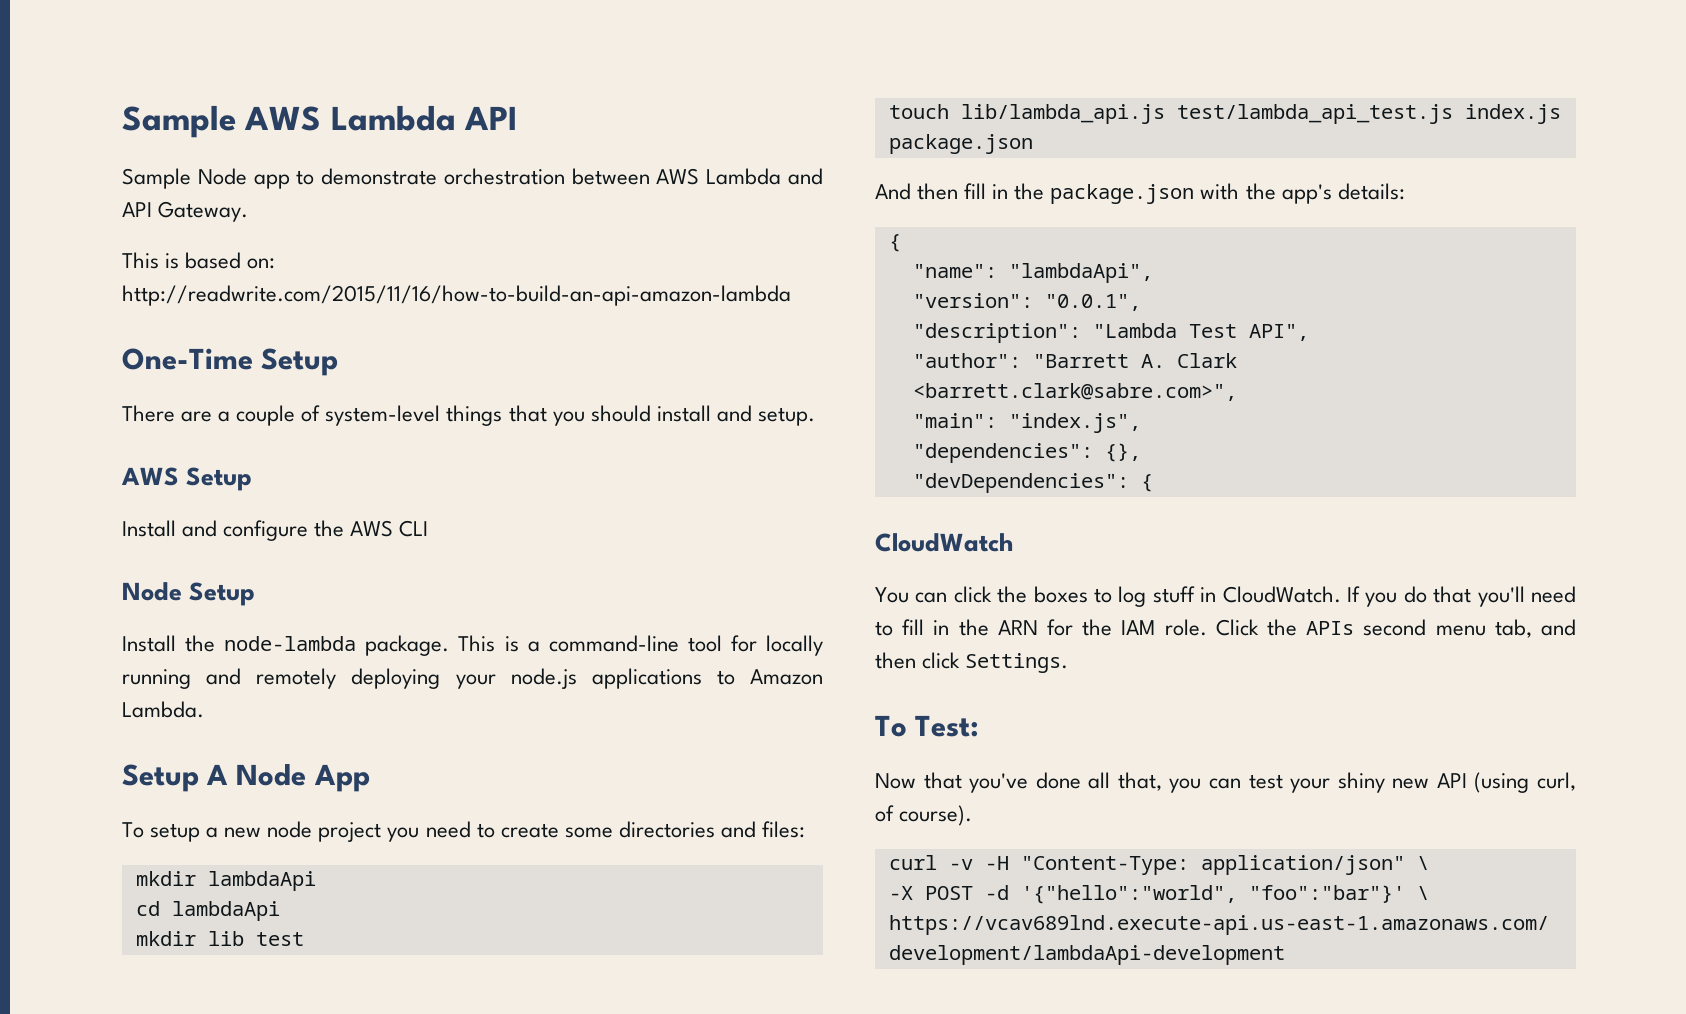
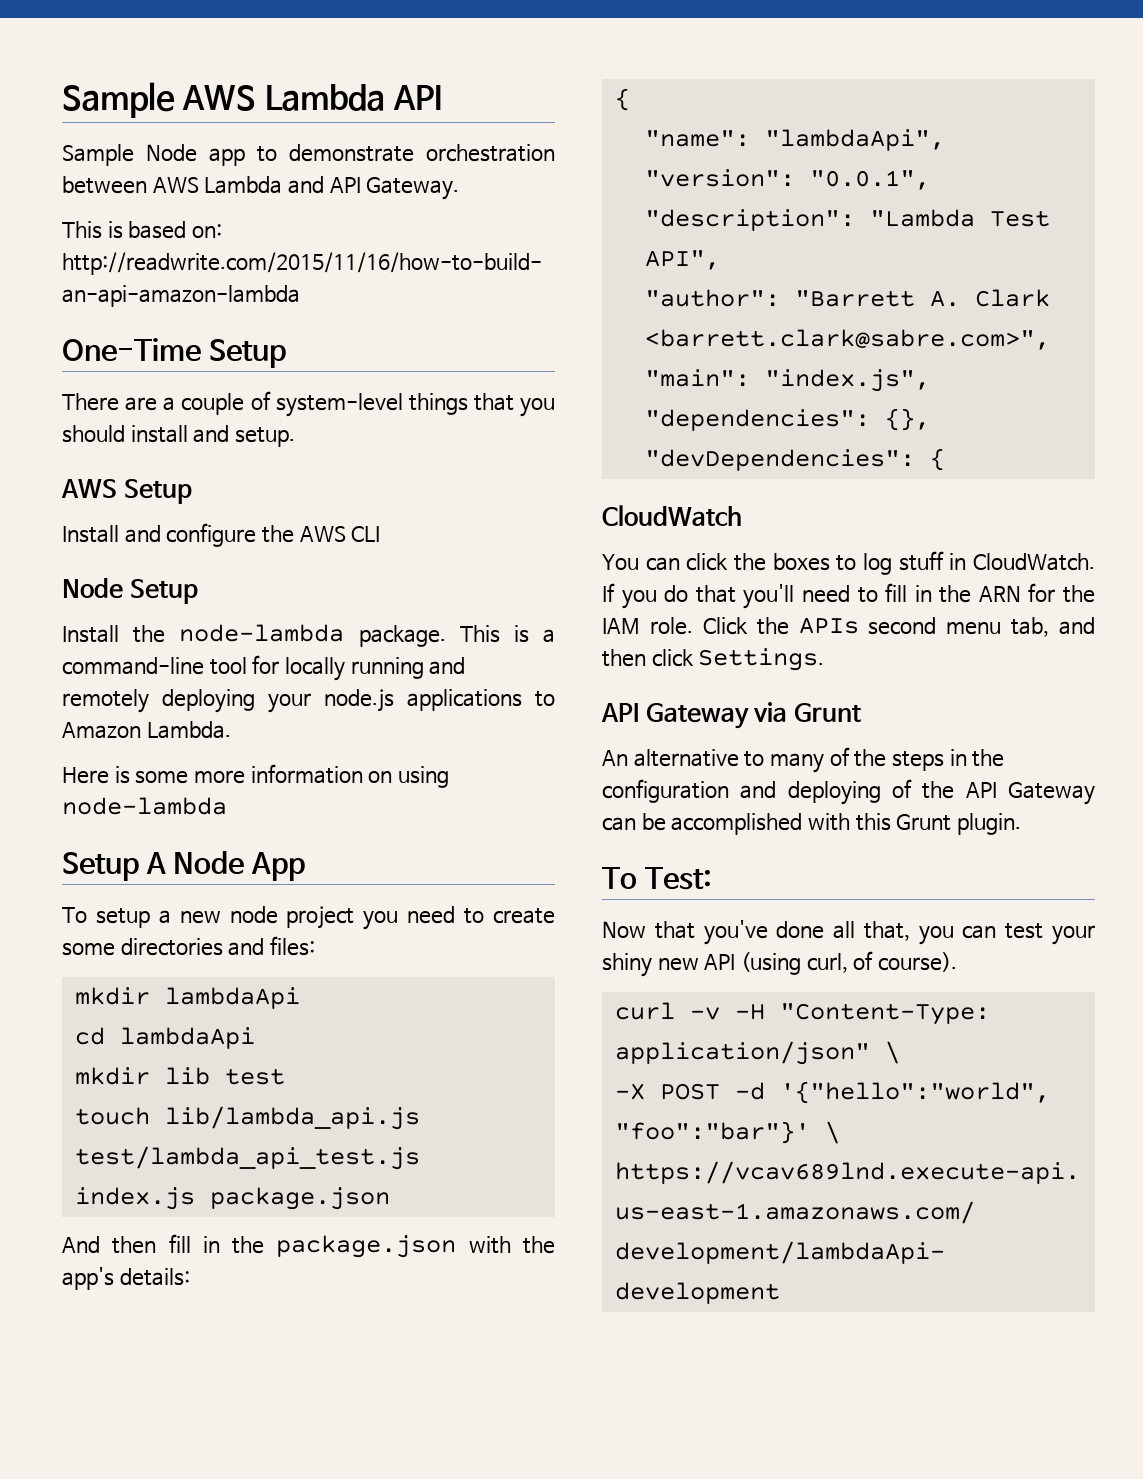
(204, 709) none -> [62,764,449,788] [62,797,227,815] // Here is some more information on using node-lambda
(1069, 663) none -> [601,702,861,729] [602,747,1005,773] [602,779,1096,805] [602,813,1022,835] // API Gateway via Grunt // An alternative to many of the steps in the configuration and deploying of the API Gateway can be accomplished with this Grunt plugin.

